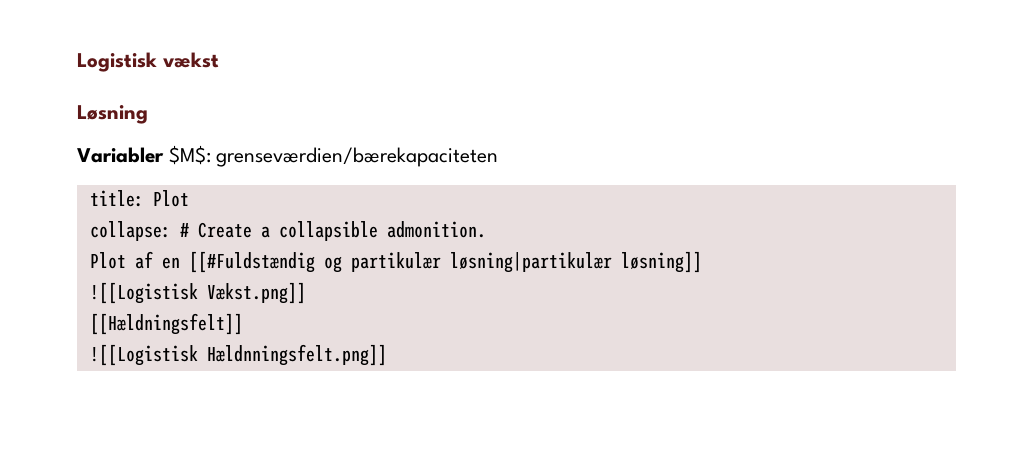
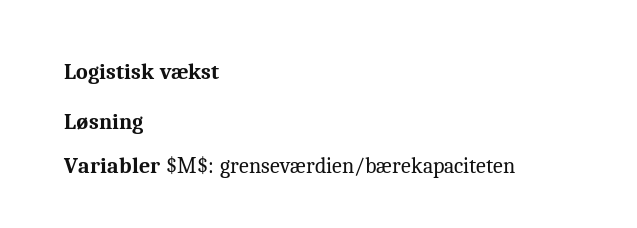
[89,190,189,207] [89,221,486,241] [89,251,702,273] [89,282,306,304] [89,313,243,335] [89,344,387,366] // title: Plot // collapse: # Create a collapsible admonition. // Plot af en [[#Fuldstændig og partikulær løsning|partikulær løsning]] // ![[Logistisk Vækst.png]] // [[Hældningsfelt]] // ![[Logistisk Hældnningsfelt.png]] -> (515, 167) none

